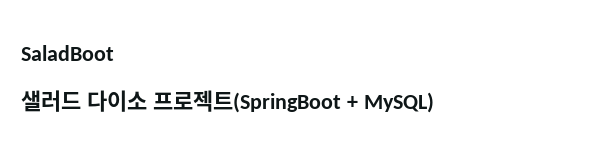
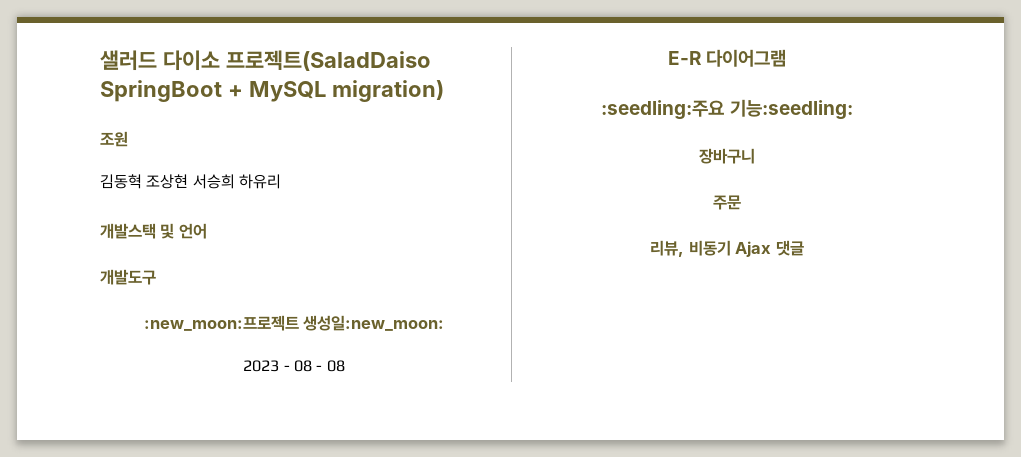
[21,45,114,61] SaladBoot // -> (100, 60) none
[152,90,434,113] 프로젝트(SpringBoot + MySQL) -> [225,50,431,71] [100,80,444,102] [100,131,128,147] [100,174,281,189] [100,223,207,239] [100,269,156,285] [143,315,445,331] [243,360,345,372] [667,49,787,67] [601,99,853,120] [699,148,755,164] [713,195,741,210] [650,240,804,257] 프로젝트(SaladDaiso SpringBoot + MySQL migration) // 조원 // 김동혁 조상현 서승희 하유리 // 개발스택 및 언어 // 개발도구 // :new_moon:프로젝트 생성일:new_moon: // 2023 - 08 - 08 // E-R 다이어그램 // :seedling:주요 기능:seedling: // 장바구니 // 주문 // 리뷰, 비동기 Ajax 댓글

